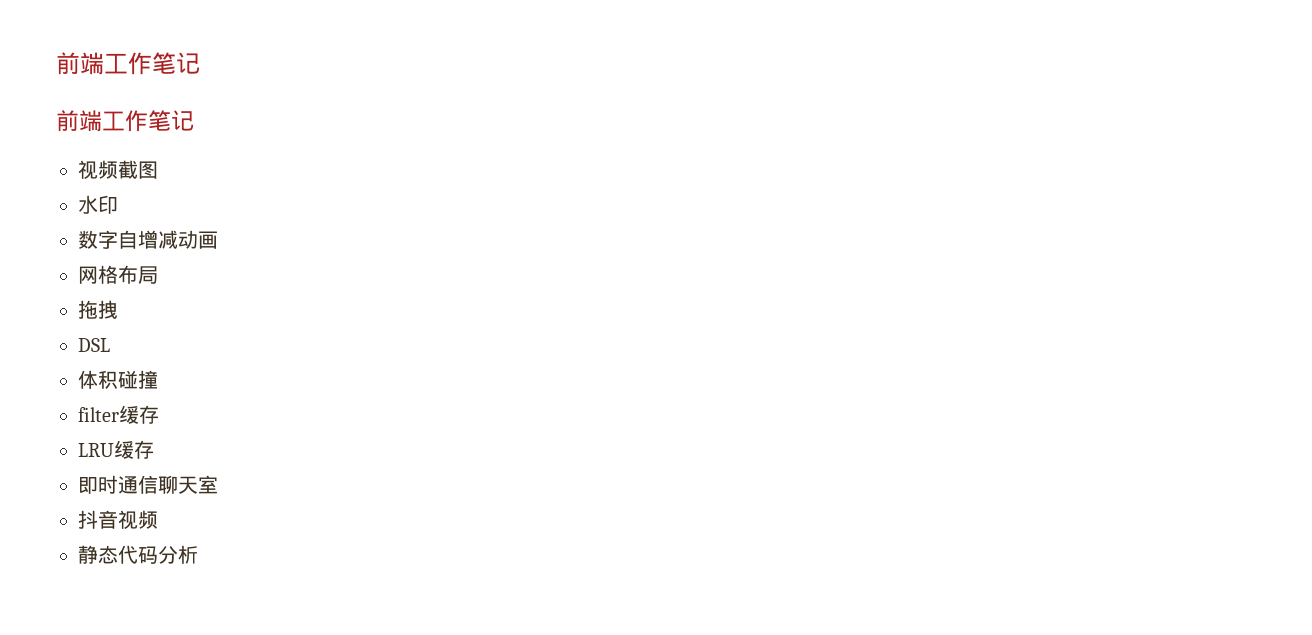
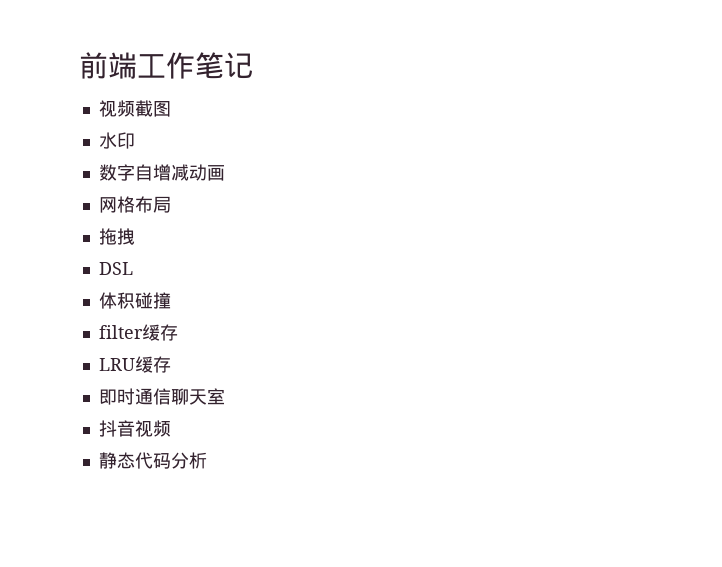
[56,52,200,75] [56,110,194,132] 前端工作笔记 // 前端工作笔记 -> [79,52,253,79] 前端工作笔记

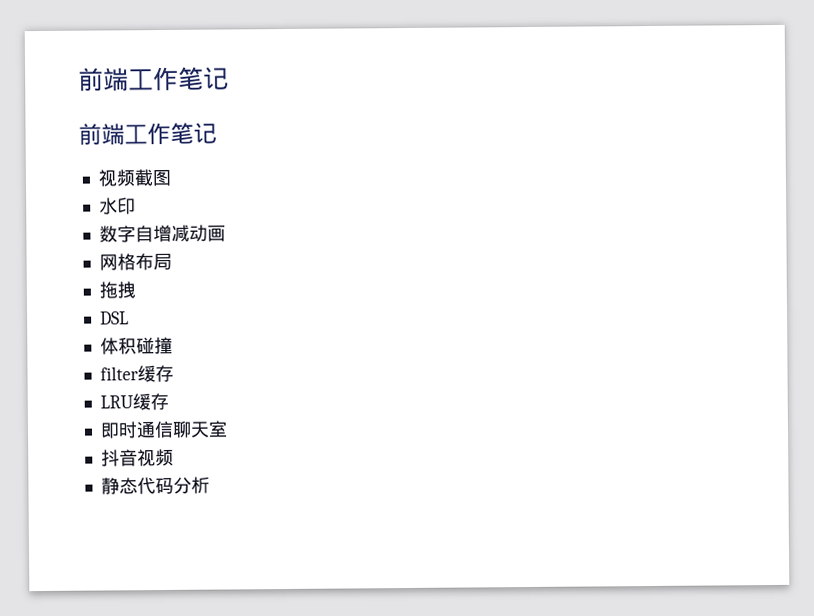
[79,52,253,79] 前端工作笔记 -> [78,66,229,92] [78,122,217,146] 前端工作笔记 // 前端工作笔记

